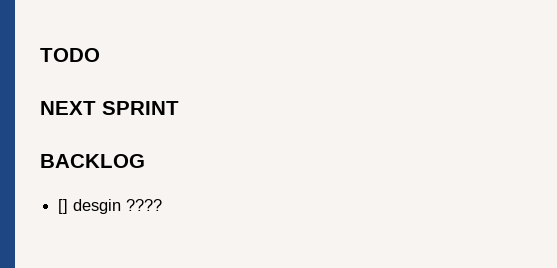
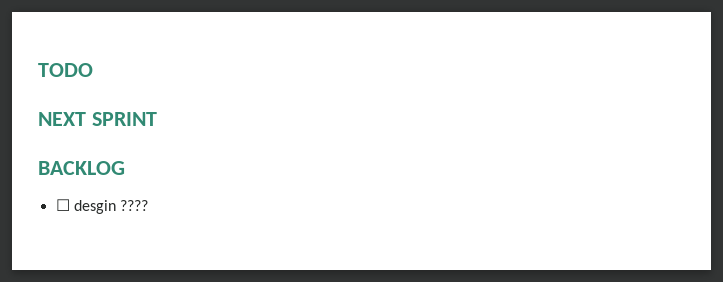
[58,199,69,214] [] -> [55,199,70,211] ☐

